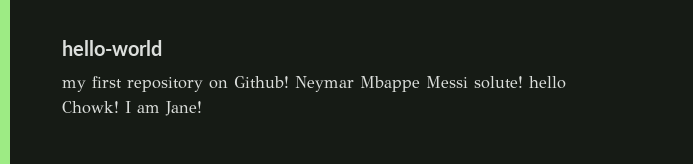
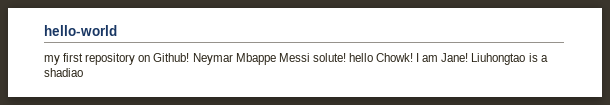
(202, 108) none -> [471,53,548,65] [44,68,83,77] Liuhongtao is a shadiao

